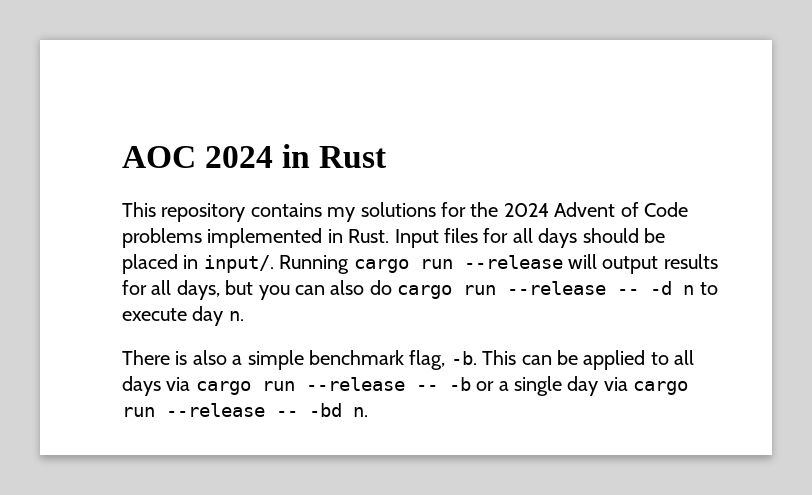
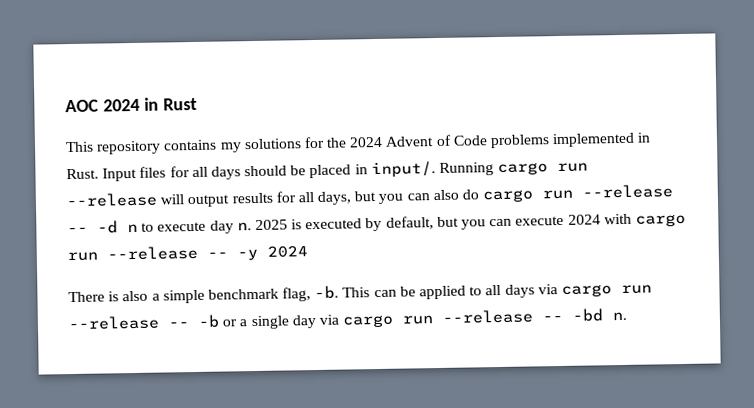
(244, 316) none -> [254,213,686,232] [67,245,308,262] 2025 is executed by default, but you can execute 2024 with cargo run --release -- -y 2024

